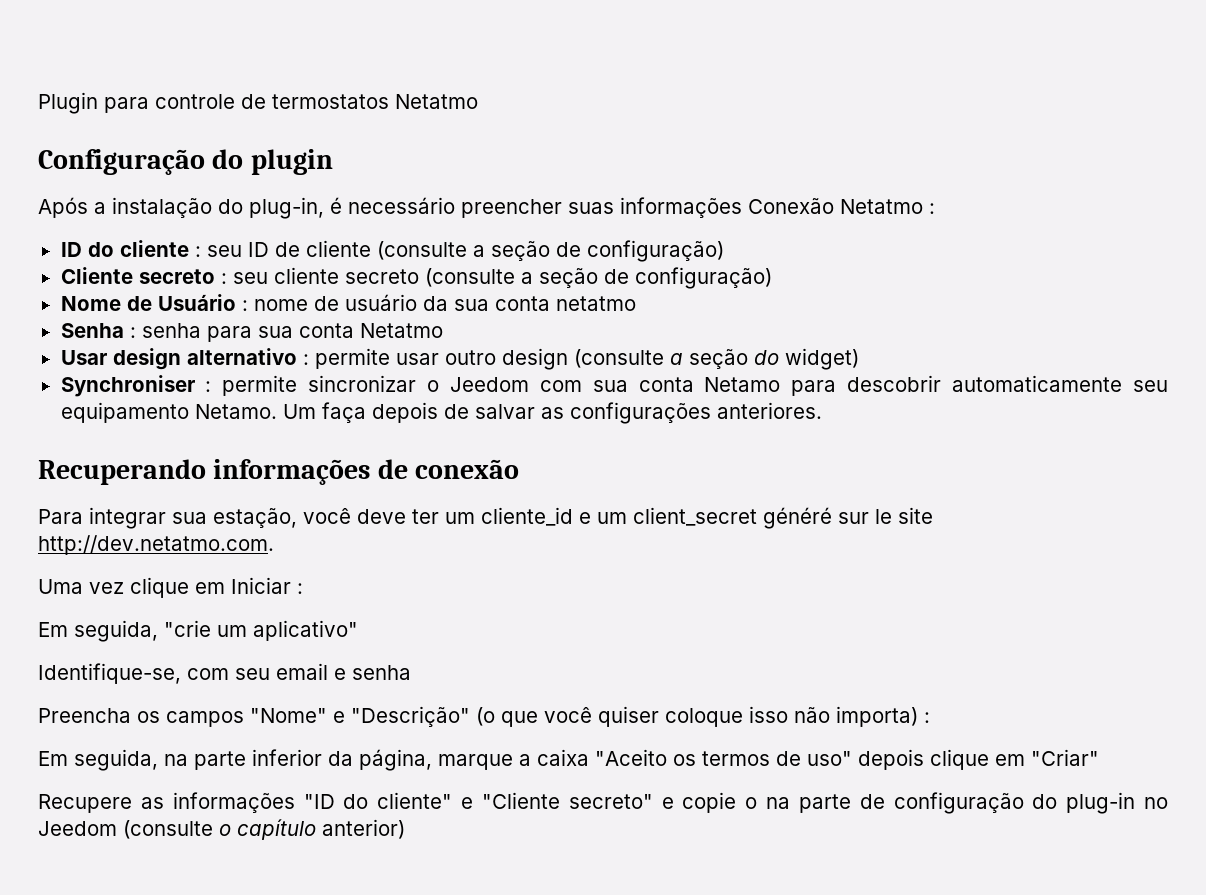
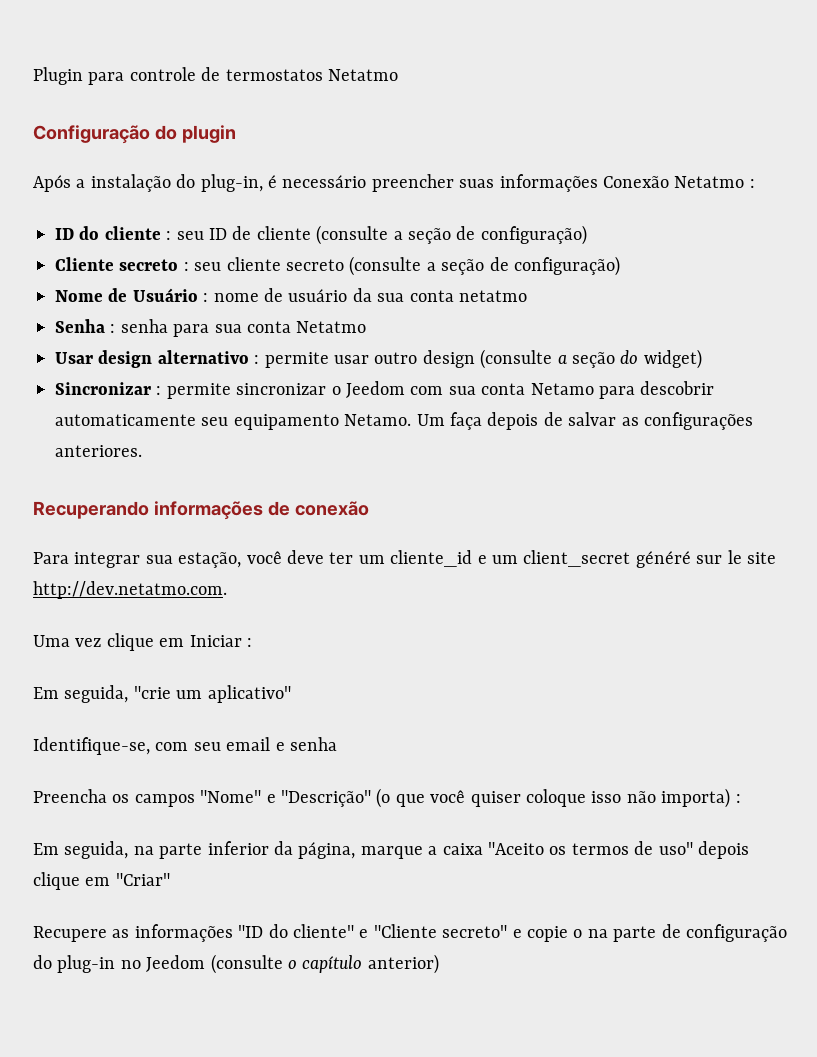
[60,375,195,397] Synchroniser -> [55,382,151,395] Sincronizar

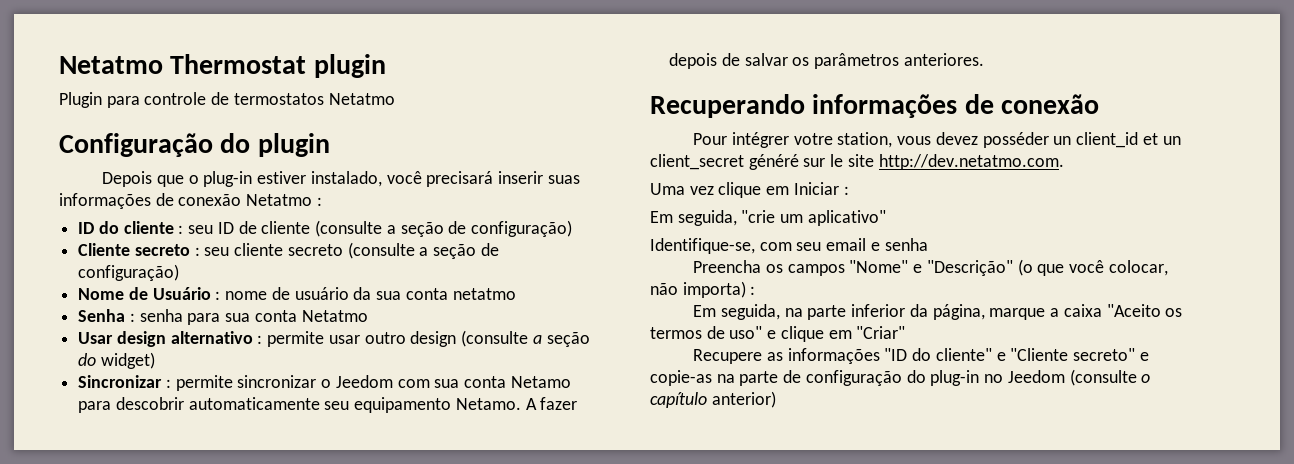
(33, 76) none -> [59,54,386,78] Netatmo Thermostat plugin //
[33,174,669,192] Após a instalação do plug-in, é necessário preencher suas informações Conexão -> [102,171,580,187] [59,193,242,209] Depois que o plug-in estiver instalado, você precisará inserir suas informações de conexão
[416,412,482,430] Um faça -> [525,397,578,410] A fazer
[621,412,753,430] as configurações -> [792,53,900,69] os parâmetros
[33,550,518,568] Para integrar sua estação, você deve ter um cliente_id e um -> [693,132,1181,148] Pour intégrer votre station, vous devez posséder un client_id et un
[470,789,622,807] quiser coloque isso -> [1108,260,1168,276] colocar,
[697,841,749,859] depois -> [767,330,777,339] e
[526,926,583,942] copie o -> [650,370,712,386] copie-as

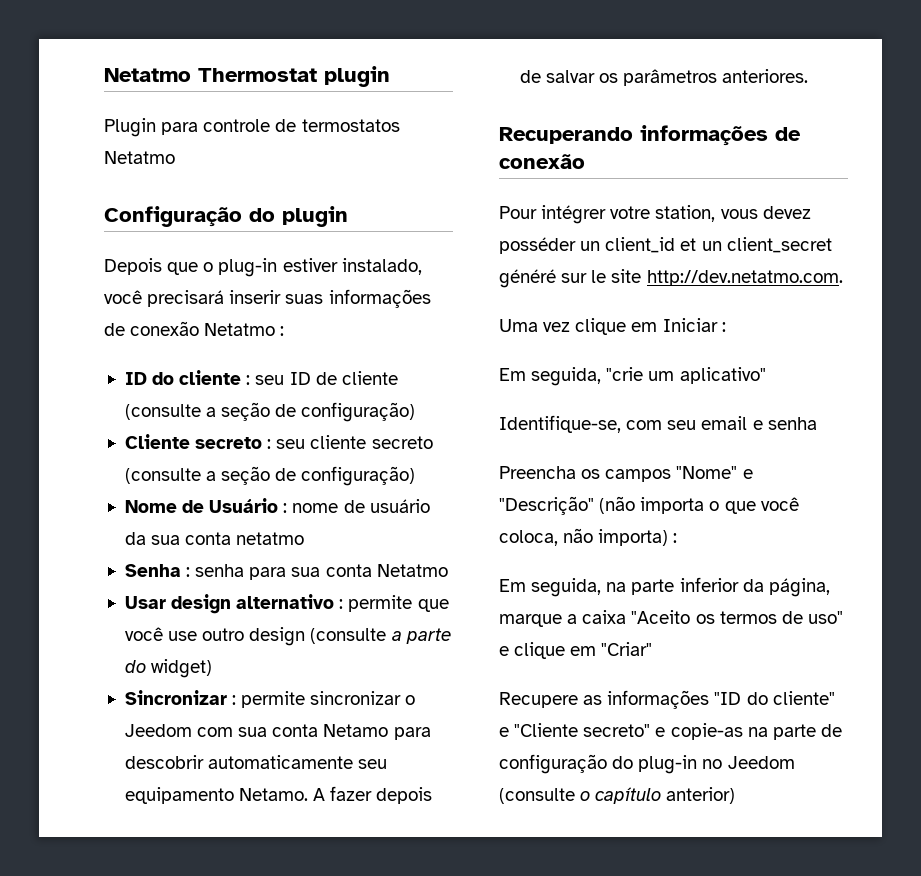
[328,335,360,344] usar -> [417,599,449,612] [124,627,198,641] que você use
[546,332,590,347] seção -> [405,628,451,644] parte
[1017,259,1168,276] (o que você colocar, -> [599,496,799,514] [499,530,558,546] (não importa o que você coloca,

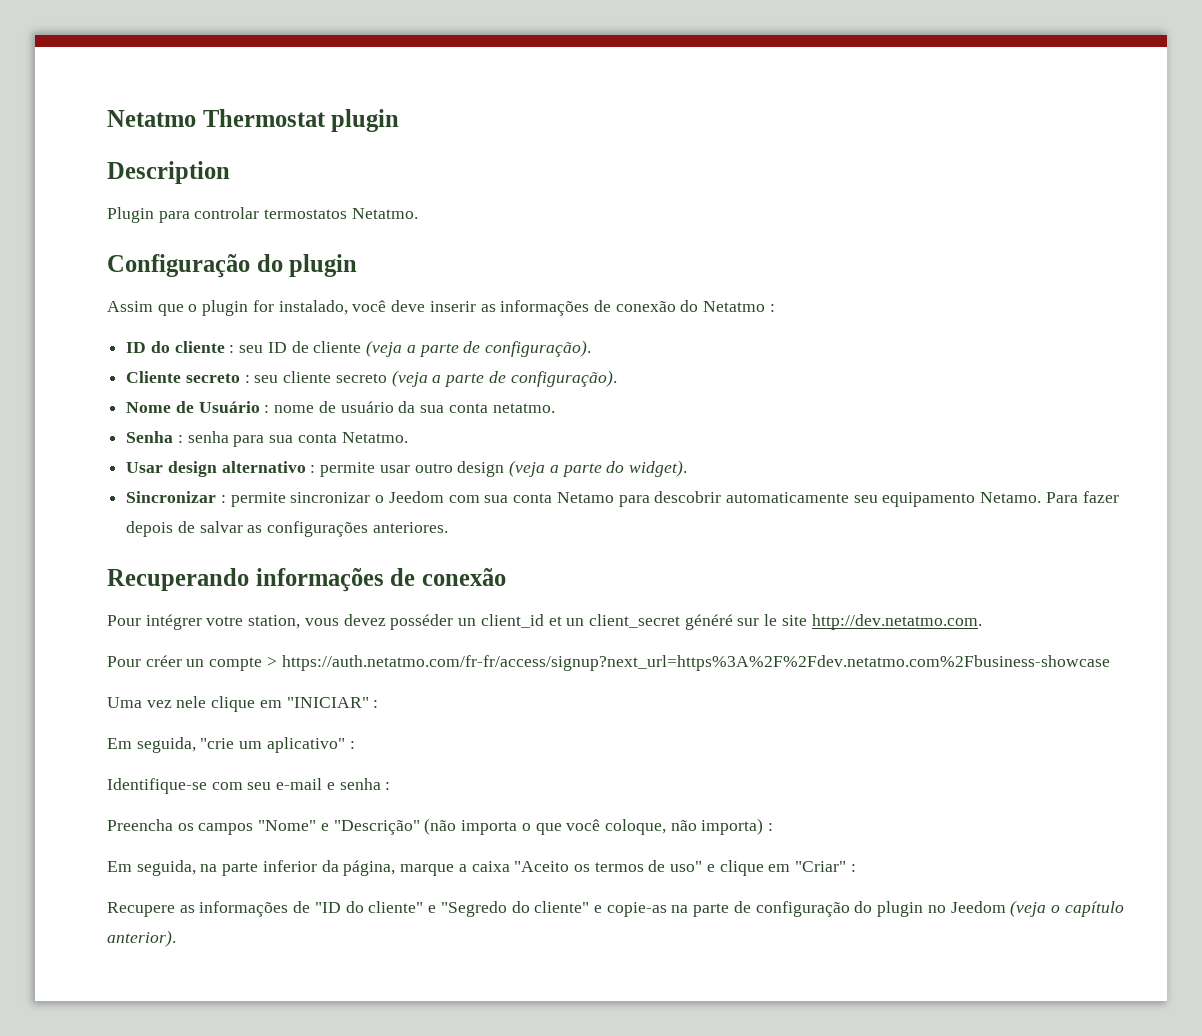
(390, 76) none -> [107,161,230,184] // Description
[203,119,400,132] [104,151,175,164] controle de termostatos Netatmo -> [194,207,418,219] controlar termostatos Netatmo.
[104,258,162,275] Depois -> [107,301,153,312] Assim
[218,258,422,277] [104,289,431,308] [104,321,200,336] plug-in estiver instalado, você precisará inserir suas informações de conexão -> [202,300,699,316] plugin for instalado, você deve inserir as informações de conexão do
[124,402,416,422] (consulte a seção de configuração) -> [366,340,591,357] (veja a parte de configuração).
[124,466,416,486] (consulte a seção de configuração) -> [391,370,617,387] (veja a parte de configuração).
[236,532,305,545] netatmo -> [492,403,555,413] netatmo.
[376,564,448,577] Netatmo -> [341,432,408,443] Netatmo.
[417,599,449,612] [124,627,198,641] que você use -> [379,465,410,473] usar
[310,628,387,644] (consulte -> [509,460,546,477] (veja
[151,659,213,678] widget) -> [628,460,687,477] widget).
[313,788,326,801] A -> [1045,492,1078,503] Para
[599,69,718,86] os parâmetros -> [247,521,369,537] as configurações
(843, 278) none -> [107,655,1110,671] // Pour créer un compte > https://auth.netatmo.com/fr-fr/access/signup?next_url=https%3A%2F%2Fdev.netatmo.com%2Fbusiness-showcase
[575,318,718,335] clique em Iniciar -> [176,696,369,712] nele clique em "INICIAR"
[499,415,621,433] // Identifique-se, -> [349,741,355,749] [107,778,207,794] : // Identifique-se
[701,416,748,430] email -> [276,778,323,790] e-mail
(817, 423) none -> [385,782,391,790] :
[499,530,558,546] coloca, -> [604,819,666,835] coloque,
(653, 649) none -> [850,864,856,872] :
(710, 699) none -> [293,901,311,913] de
[514,723,651,737] "Cliente secreto" -> [440,901,590,917] "Segredo do cliente"
[638,755,698,774] plug-in -> [877,901,924,917] plugin
[499,788,575,804] (consulte -> [1010,900,1047,917] (veja
[666,787,736,804] anterior) -> [107,930,176,947] anterior).

